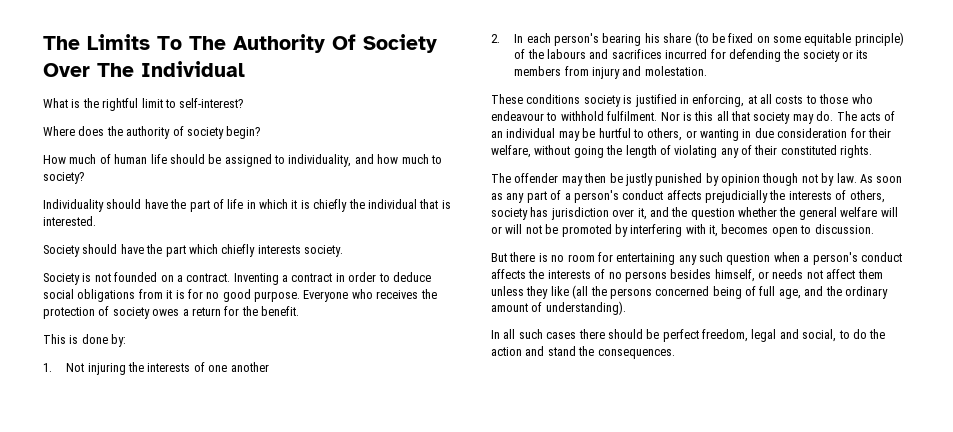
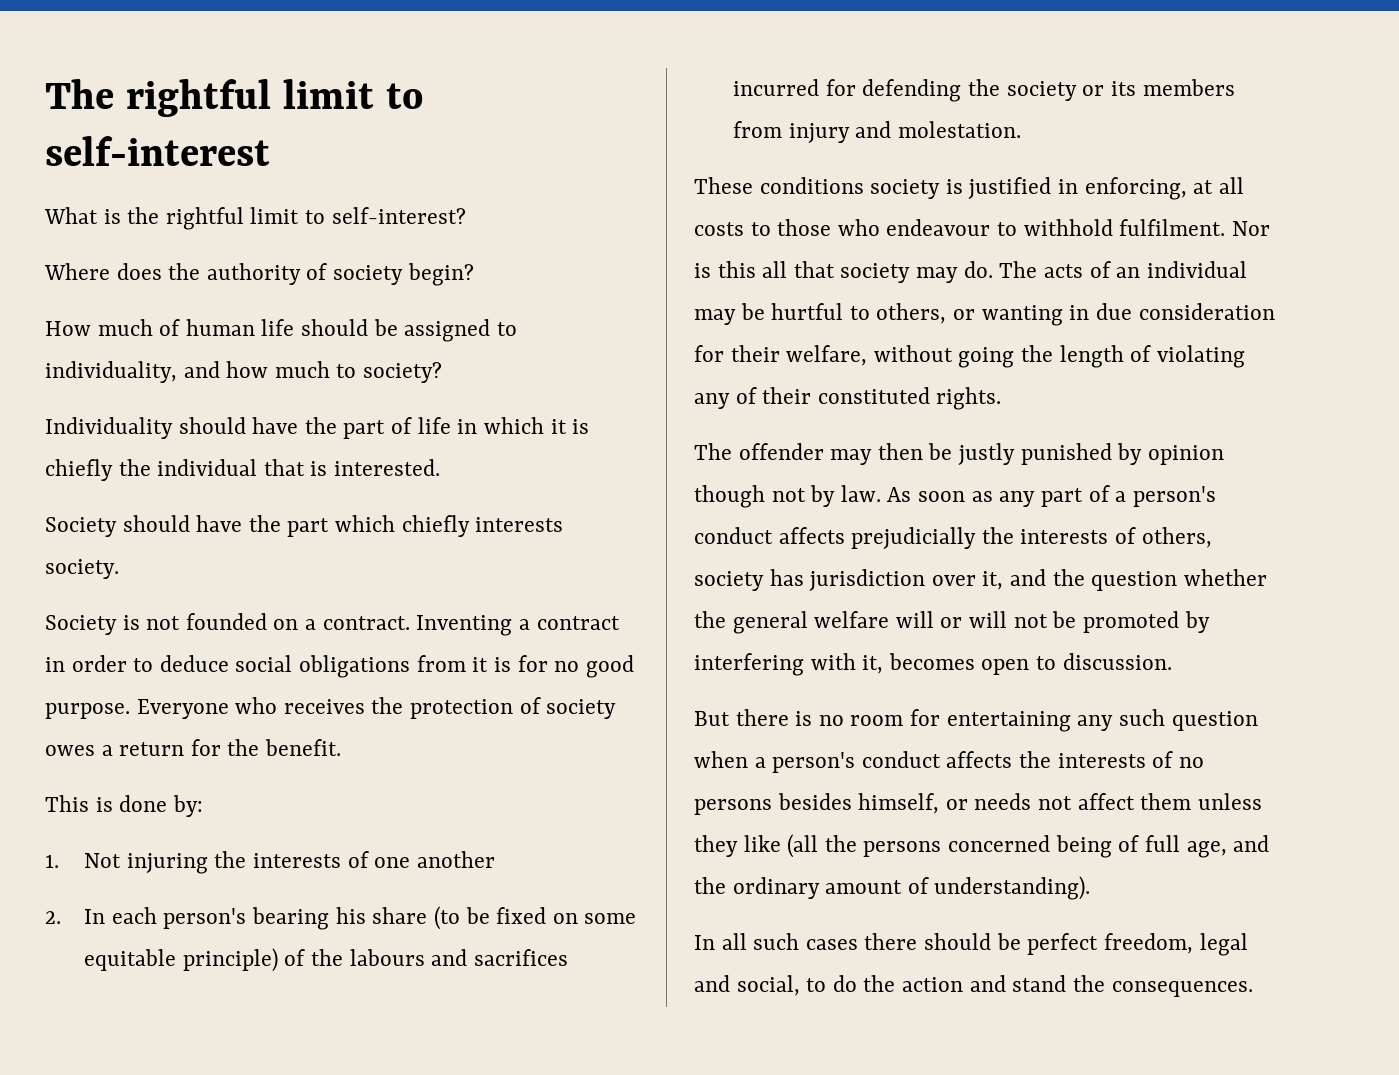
[43,34,437,53] [43,61,245,77] The Limits To The Authority Of Society Over The Individual -> [45,79,425,117] [45,136,270,166] The rightful limit to self-interest

